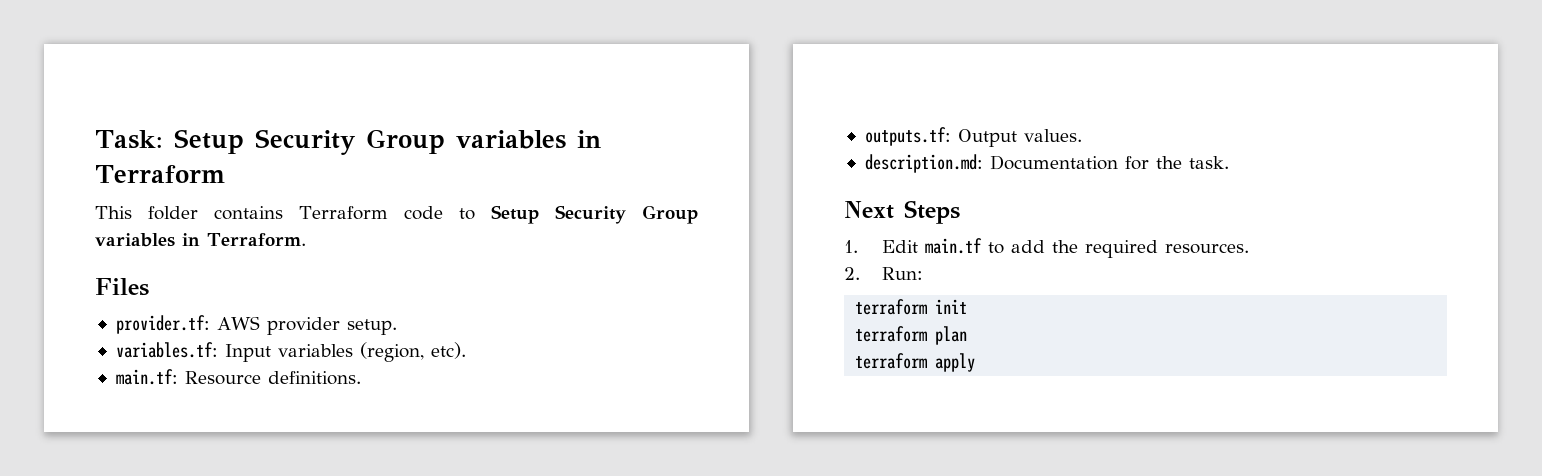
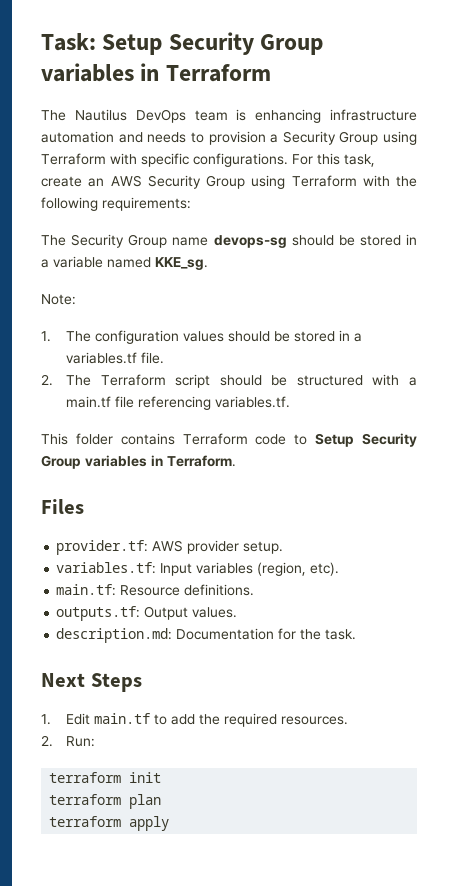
(225, 174) none -> [41,109,417,123] [41,131,417,145] [41,153,375,167] [41,175,417,189] [41,197,191,211] [41,234,417,248] [41,256,208,270] [41,294,76,305] [41,330,363,344] [66,352,165,364] [41,374,417,388] [66,396,291,410] // The Nautilus DevOps team is enhancing infrastructure automation and needs to provision a Security Group using Terraform with specific configurations. For this task, create an AWS Security Group using Terraform with the following requirements: // The Security Group name devops-sg should be stored in a variable named KKE_sg. // Note: // 1. The configuration values should be stored in a variables.tf file. // 2. The Terraform script should be structured with a main.tf file referencing variables.tf.

